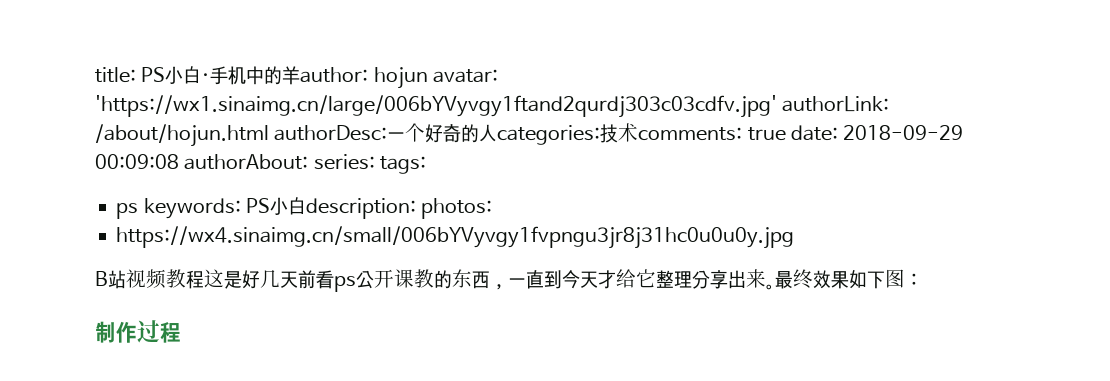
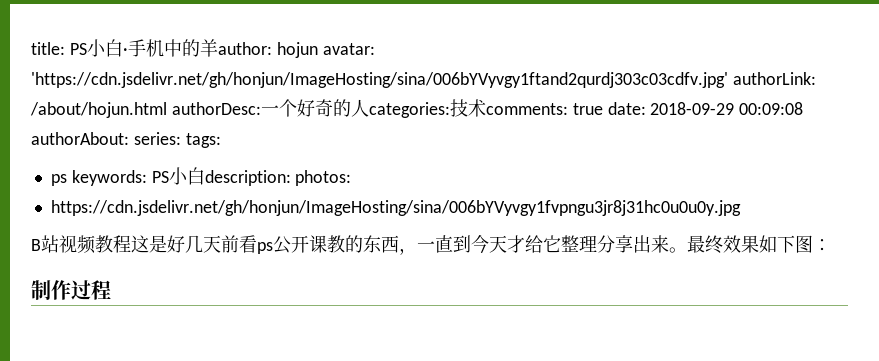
[95,95,777,118] 'https://wx1.sinaimg.cn/large/006bYVyvgy1ftand2qurdj303c03cdfv.jpg' -> [31,72,728,88] 'https://cdn.jsdelivr.net/gh/honjun/ImageHosting/sina/006bYVyvgy1ftand2qurdj303c03cdfv.jpg'
[116,226,795,249] https://wx4.sinaimg.cn/small/006bYVyvgy1fvpngu3jr8j31hc0u0u0y.jpg -> [50,200,741,216] https://cdn.jsdelivr.net/gh/honjun/ImageHosting/sina/006bYVyvgy1fvpngu3jr8j31hc0u0u0y.jpg

